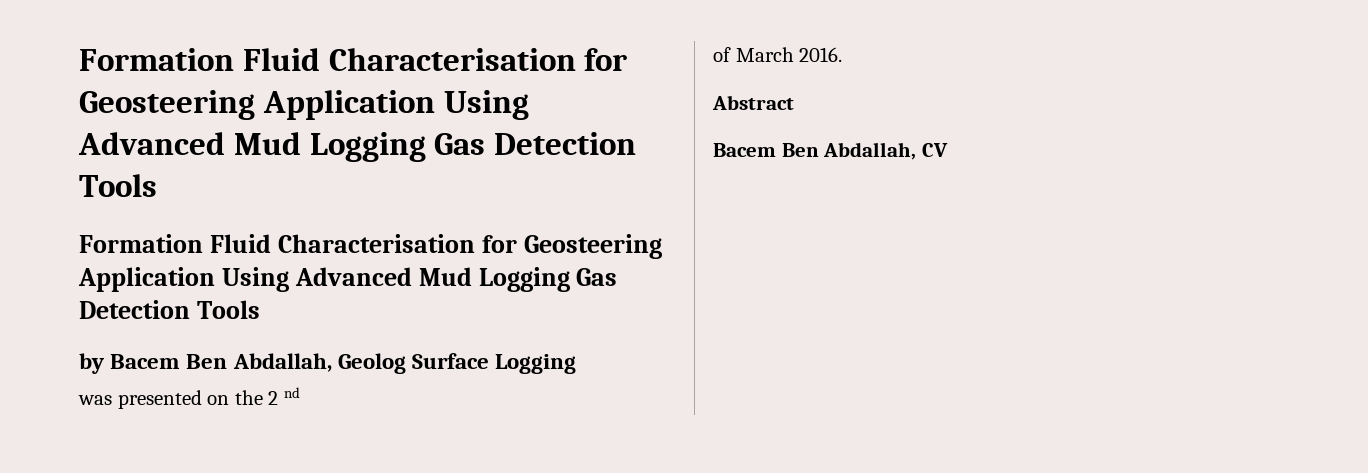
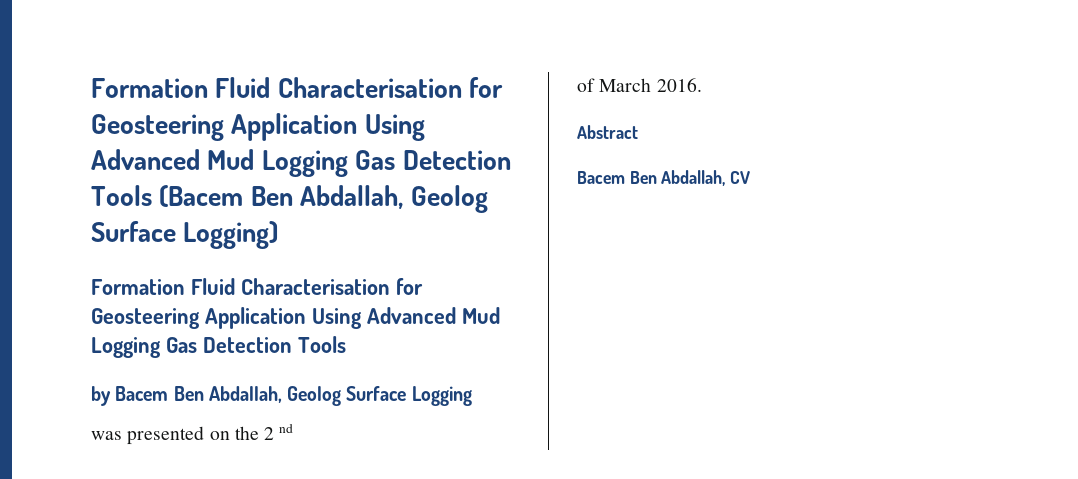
(157, 185) none -> [159,185,488,213] [91,221,279,249] (Bacem Ben Abdallah, Geolog Surface Logging)

